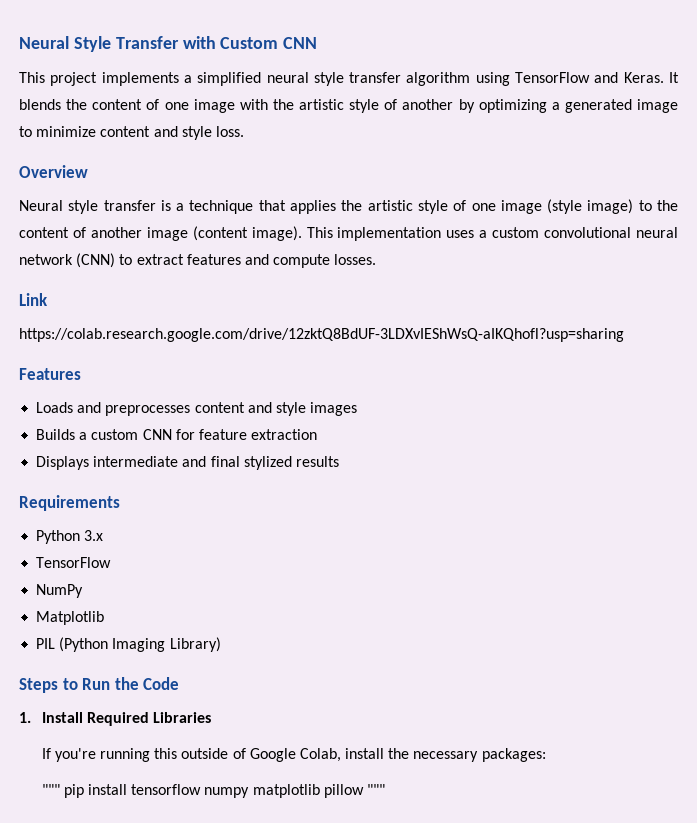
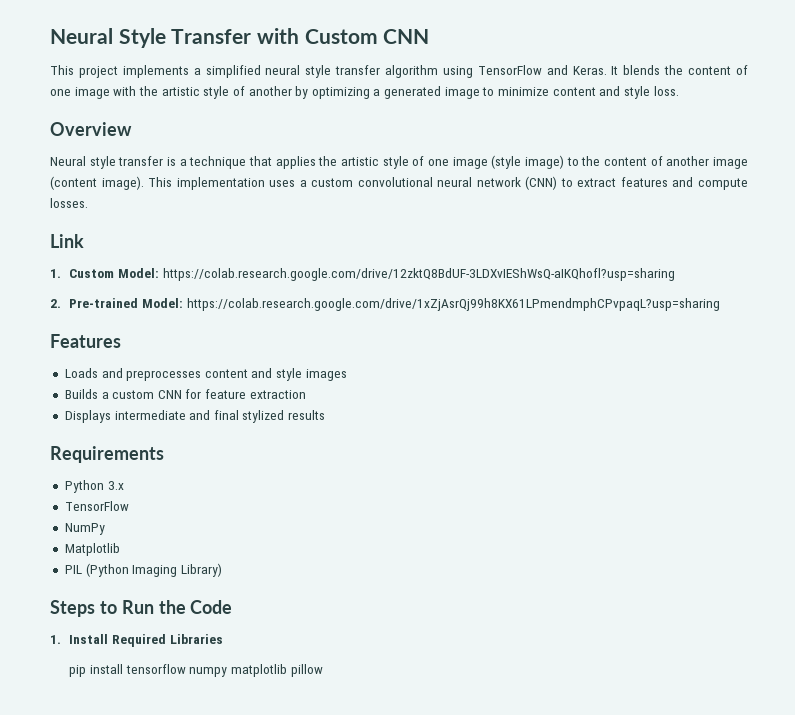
[19,328,624,342] https://colab.research.google.com/drive/12zktQ8BdUF-3LDXvIEShWsQ-aIKQhofl?usp=sharing -> [50,268,675,281] [50,298,720,311] 1. Custom Model: https://colab.research.google.com/drive/12zktQ8BdUF-3LDXvIEShWsQ-aIKQhofl?usp=sharing // 2. Pre-trained Model: https://colab.research.google.com/drive/1xZjAsrQj99h8KX61LPmendmphCPvpaqL?usp=sharing
[41,748,546,762] [41,784,60,795] If you're running this outside of Google Colab, install the necessary packages: // """ -> (223, 639) none
[366,784,385,795] """ -> (323, 670) none

